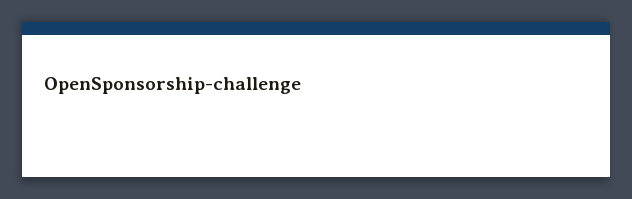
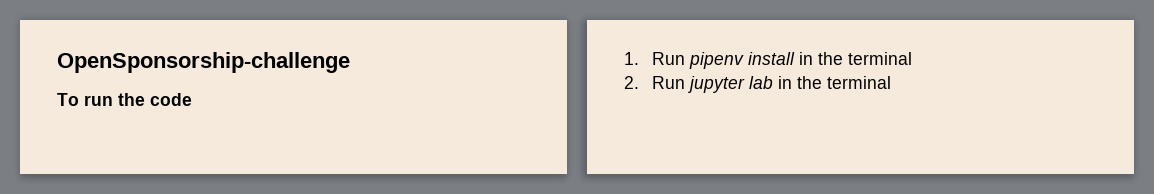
(301, 85) none -> [57,93,192,106] [624,52,912,69] [624,76,891,93] // To run the code // 1. Run pipenv install in the terminal // 2. Run jupyter lab in the terminal

